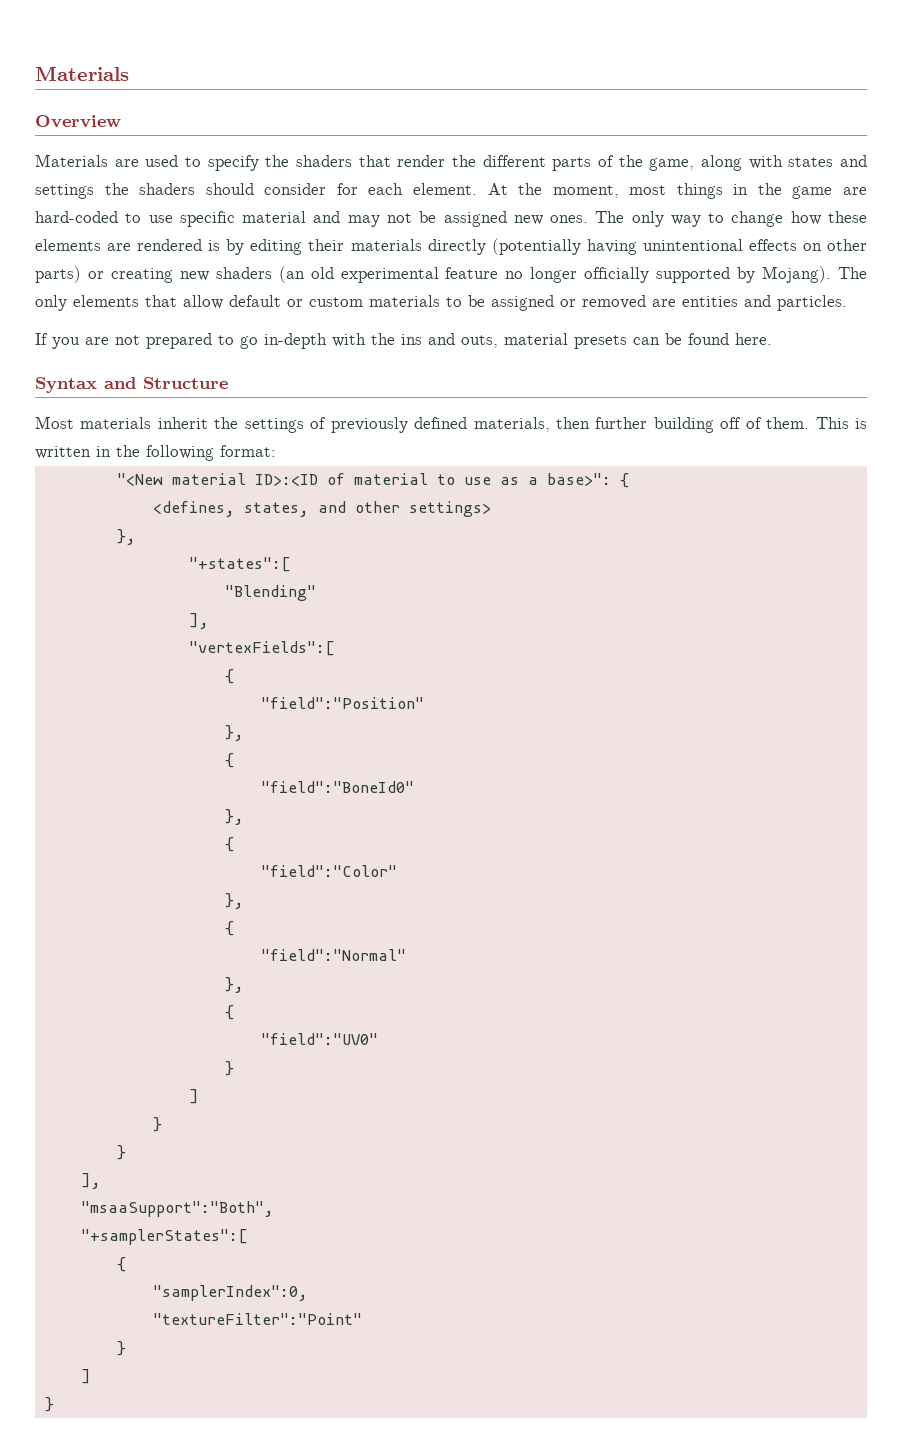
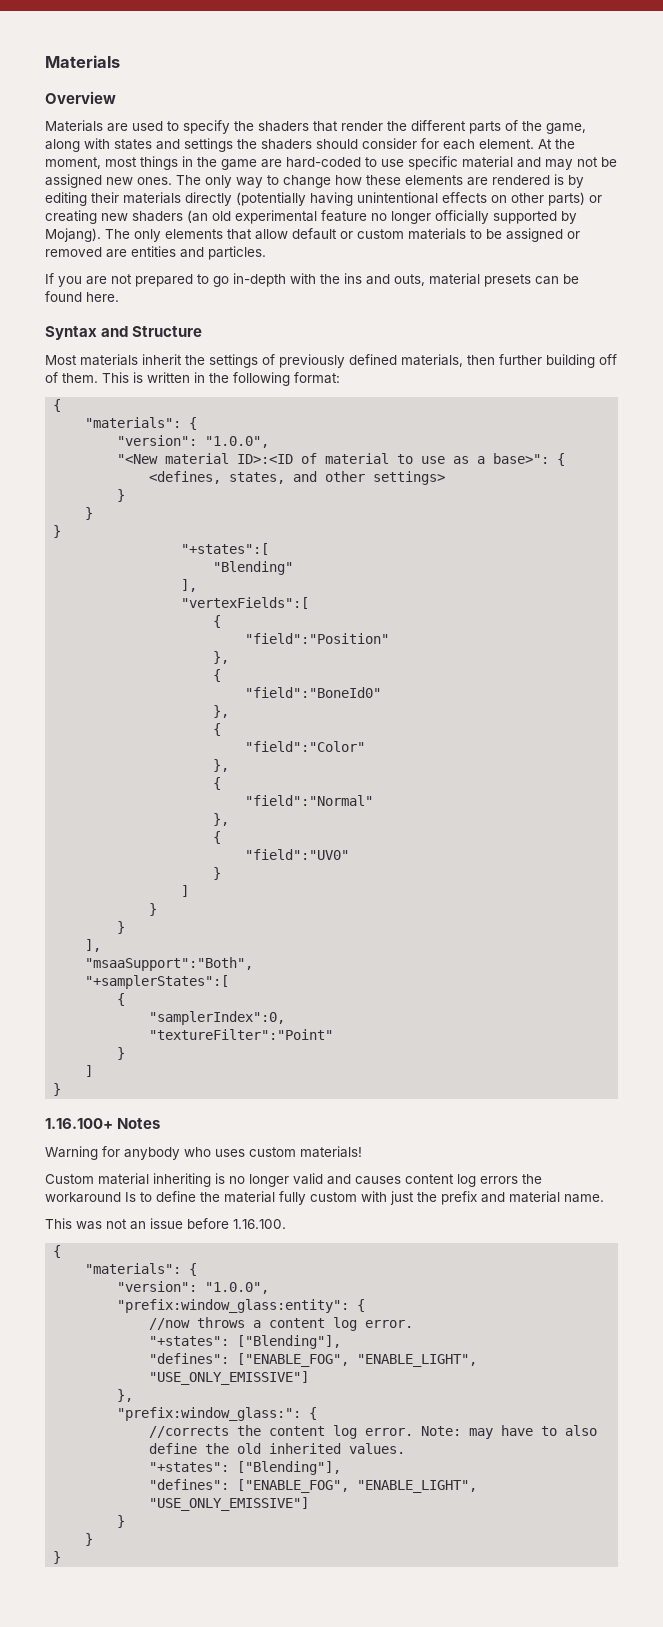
(276, 451) none -> [53,399,62,412] [85,417,198,430] [117,435,270,448] // { // "materials": { // "version": "1.0.0",
[116,529,136,545] }, -> [117,489,126,502] [85,507,94,520] [53,525,62,538] } // } // }
(54, 1404) none -> [45,1118,161,1129] [45,1146,362,1160] [45,1173,542,1187] [45,1191,604,1205] [45,1218,286,1230] [53,1245,62,1258] [85,1263,198,1276] [117,1281,270,1294] [117,1299,366,1313] [149,1317,414,1331] [149,1335,342,1349] [149,1353,478,1367] [149,1371,310,1385] [117,1389,134,1402] [117,1407,318,1421] [149,1425,598,1439] [149,1443,406,1454] [149,1461,342,1475] [149,1479,478,1493] [149,1497,310,1511] [117,1515,126,1528] [85,1533,94,1546] [53,1551,62,1564] // 1.16.100+ Notes // Warning for anybody who uses custom materials! // Custom material inheriting is no longer valid and causes content log errors the workaround Is to define the material fully custom with just the prefix and material name. // This was not an issue before 1.16.100. // { // "materials": { // "version": "1.0.0", // "prefix:window_glass:entity": { // //now throws a content log error. // "+states": ["Blending"], // "defines": ["ENABLE_FOG", "ENABLE_LIGHT", "USE_ONLY_EMISSIVE"] // }, // "prefix:window_glass:": { // //corrects the content log error. Note: may have to also define the old inherited values. // "+states": ["Blending"], // "defines": ["ENABLE_FOG", "ENABLE_LIGHT", "USE_ONLY_EMISSIVE"] // } // } // }

